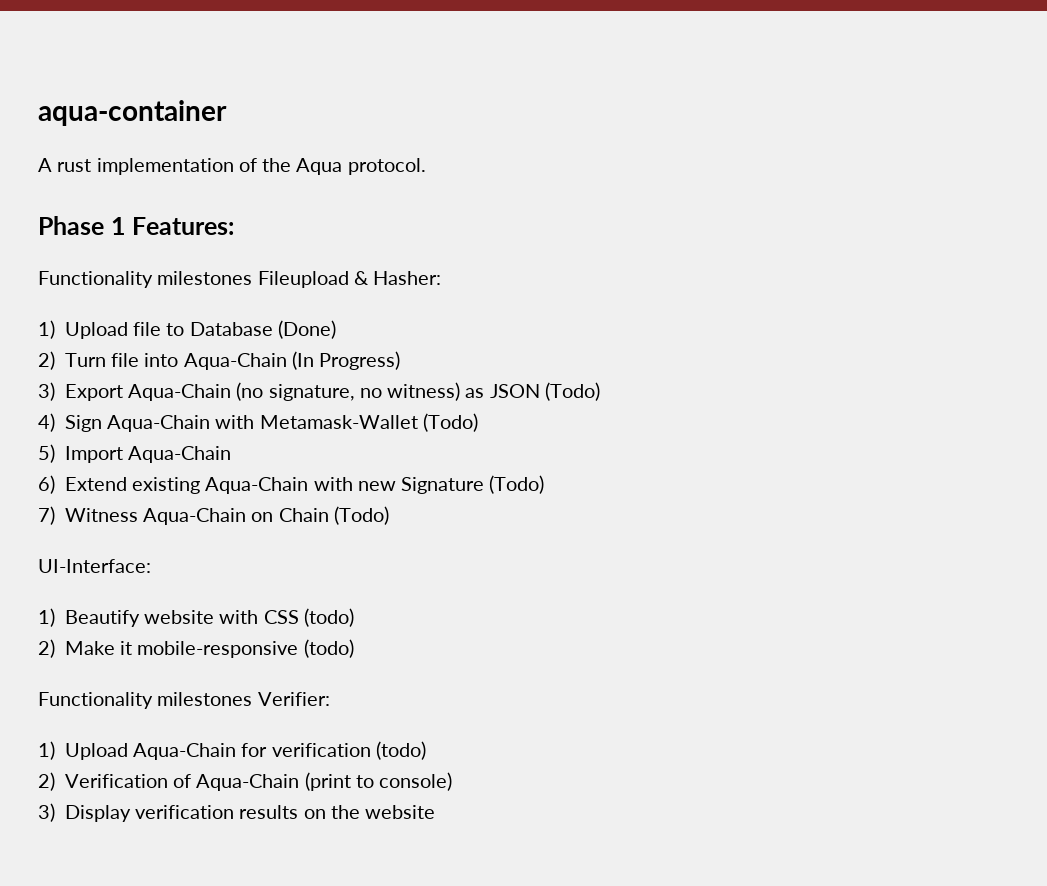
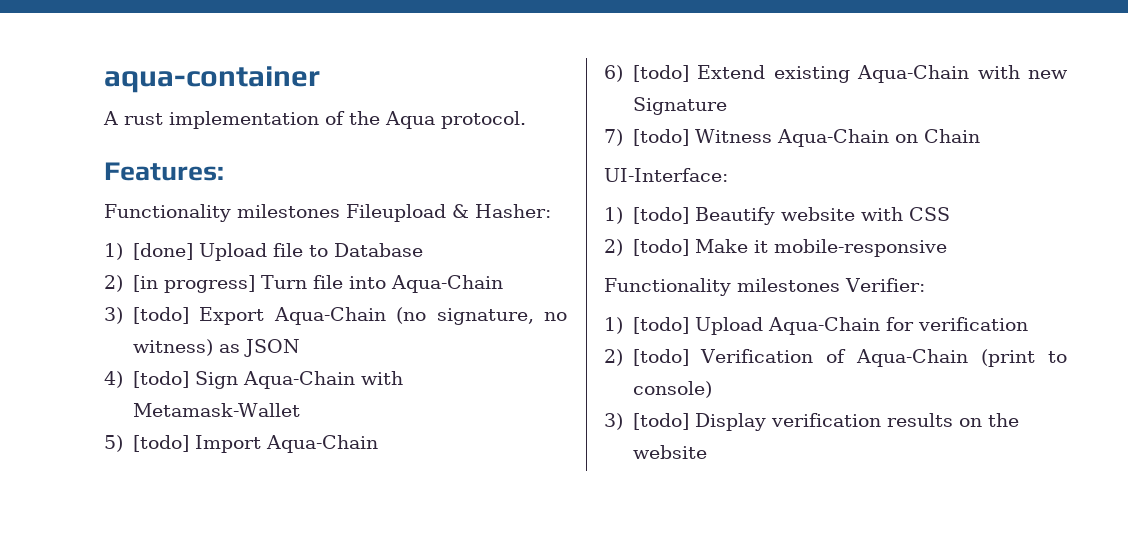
[38,216,126,235] Phase 1 -> (526, 120) none
(55, 329) none -> [132,243,193,260] [done]
[277,320,336,339] [38,351,55,370] (Done) // 2) -> [104,275,255,293] // 2) [in progress]
[291,351,401,370] [38,382,55,401] (In Progress) // 3) -> [104,307,189,324] // 3) [todo]
[544,382,600,401] (Todo) -> (300, 348) none
(55, 422) none -> [132,371,189,388] [todo]
[422,413,478,432] (Todo) -> (301, 410) none
(55, 453) none -> [132,435,189,452] [todo]
(55, 484) none -> [632,65,689,82] [todo]
[489,475,545,494] (Todo) -> (727, 106) none
(55, 515) none -> [632,129,689,146] [todo]
[333,506,389,525] (Todo) -> (980, 136) none
(55, 617) none -> [632,207,689,224] [todo]
[303,608,354,627] [38,639,55,658] (todo) // 2) -> [604,239,689,256] // 2) [todo]
[303,639,354,658] (todo) -> (947, 248) none
(55, 750) none -> [632,317,689,334] [todo]
[375,741,426,760] [38,772,55,791] (todo) // 2) -> [604,349,689,366] // 2) [todo]
(55, 812) none -> [632,413,689,430] [todo]

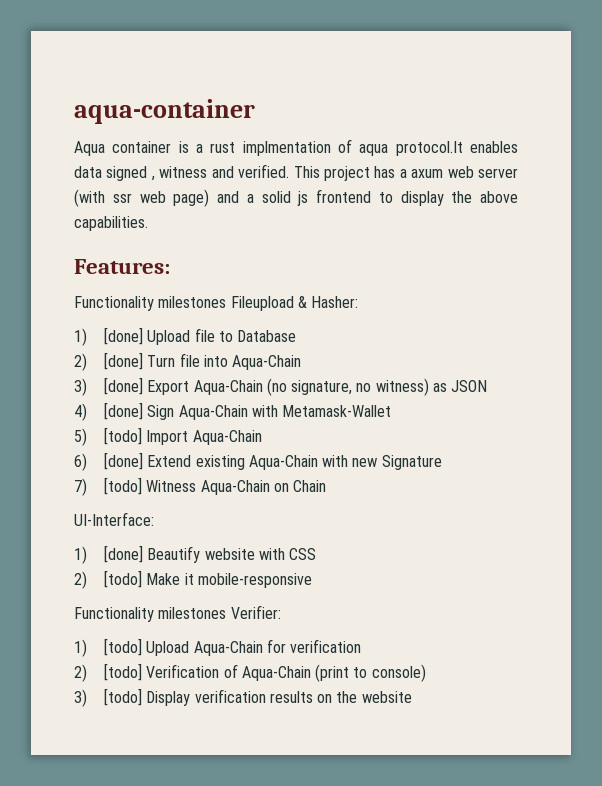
[103,111,526,129] A rust implementation of the Aqua protocol. -> [74,139,518,156] [74,164,518,181] [74,189,518,207] [74,216,148,231] Aqua container is a rust implmentation of aqua protocol.It enables data signed , witness and verified. This project has a axum web server (with ssr web page) and a solid js frontend to display the above capabilities.
[132,275,255,293] [in progress] -> [103,352,143,370] [done]
[132,307,189,324] [todo] -> [103,377,143,395] [done]
[132,371,189,388] [todo] -> [103,402,143,420] [done]
[632,65,689,82] [todo] -> [103,452,143,470] [done]
[632,207,689,224] [todo] -> [103,545,143,563] [done]

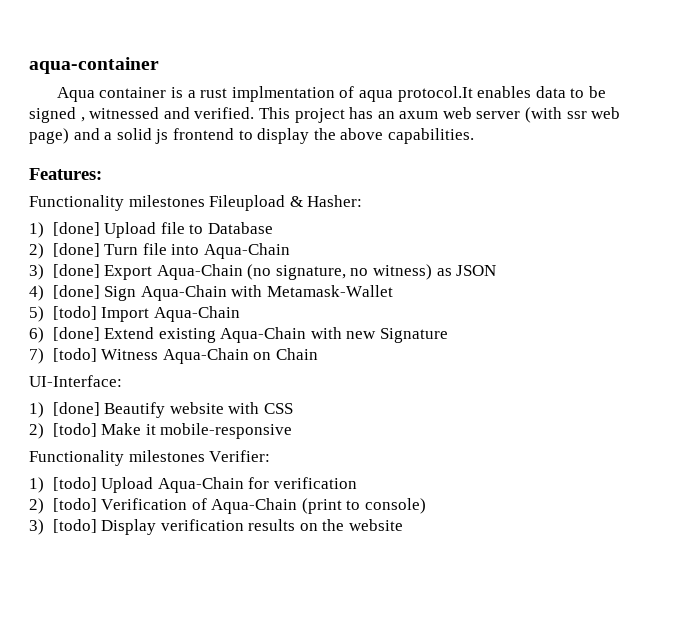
(102, 172) none -> [570,86,606,98] to be
[159,166,208,178] witness -> [89,107,160,119] witnessed
[399,169,407,178] a -> [377,111,395,119] an

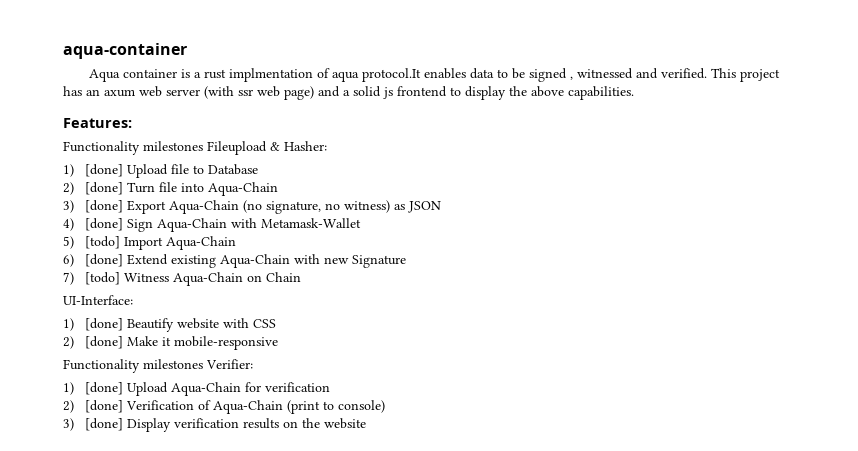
[52,423,97,437] [todo] -> [84,336,123,349] [done]
[52,477,97,491] [todo] -> [84,382,123,395] [done]
[52,498,97,512] [todo] -> [84,400,123,413] [done]
[52,519,97,533] [todo] -> [84,418,123,431] [done]

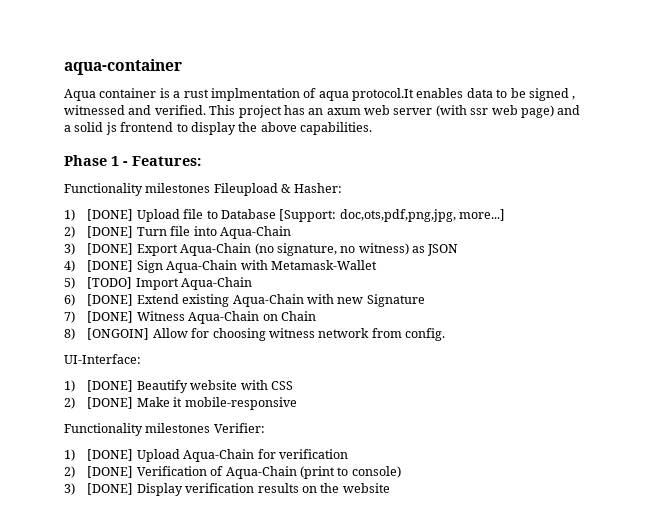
(634, 93) none -> [64,155,128,166] Phase 1 -
[84,164,123,177] [done] -> [87,209,134,221] [DONE]
[63,182,123,195] // 2) [done] -> [279,209,506,222] [64,226,134,238] [Support: doc,ots,pdf,png,jpg, more...] // 2) [DONE]
[84,200,123,213] [done] -> [87,243,134,255] [DONE]
[84,218,123,231] [done] -> [87,260,134,272] [DONE]
[84,236,120,249] [todo] -> [87,277,133,289] [TODO]
[84,254,123,267] [done] -> [87,294,134,306] [DONE]
[84,272,120,285] [todo] -> [87,311,134,323] [DONE]
(301, 277) none -> [64,328,446,341] // 8) [ONGOIN] Allow for choosing witness network from config.
[84,318,123,331] [done] -> [87,380,134,392] [DONE]
[84,336,123,349] [done] -> [87,397,134,409] [DONE]
[84,382,123,395] [done] -> [87,449,134,461] [DONE]
[84,400,123,413] [done] -> [87,466,134,478] [DONE]
[84,418,123,431] [done] -> [87,483,134,495] [DONE]

